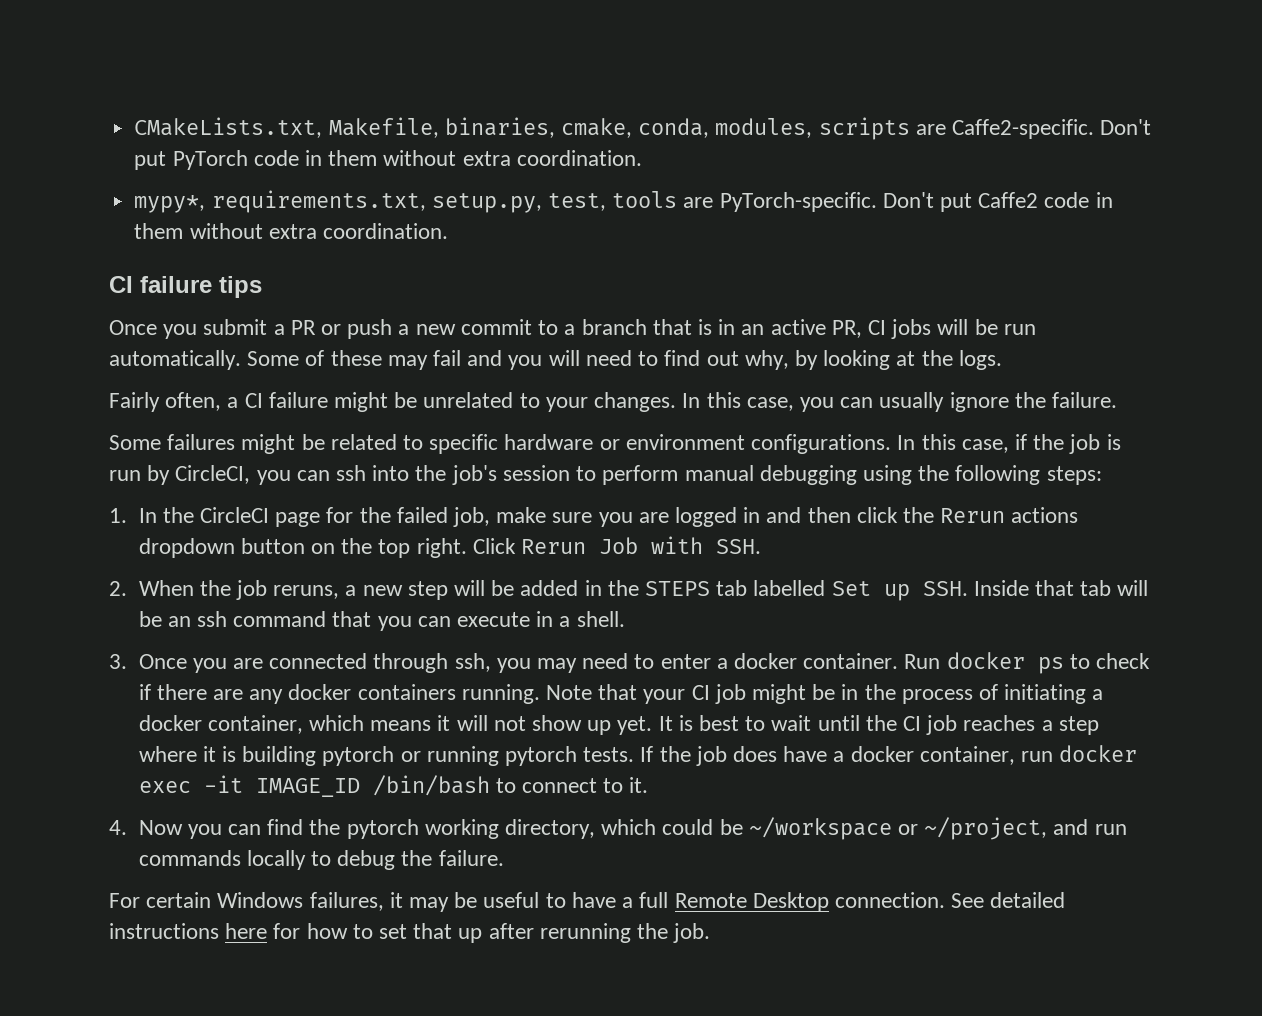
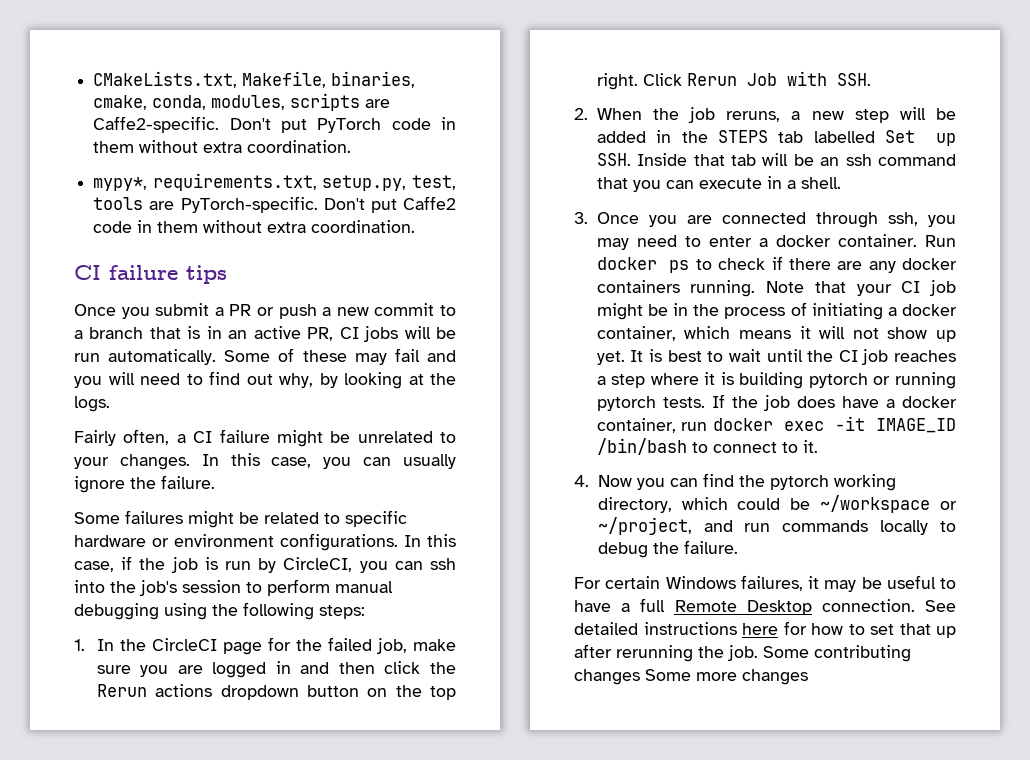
(711, 933) none -> [763,645,911,662] [574,669,808,685] Some contributing changes Some more changes

